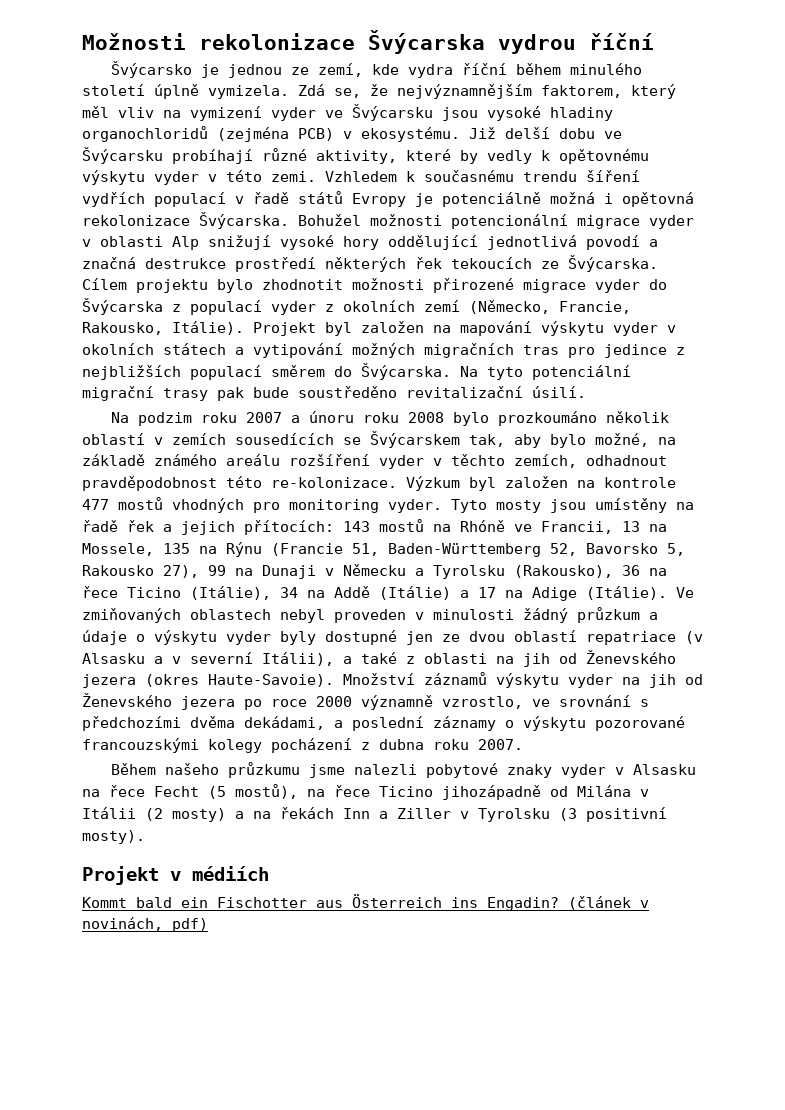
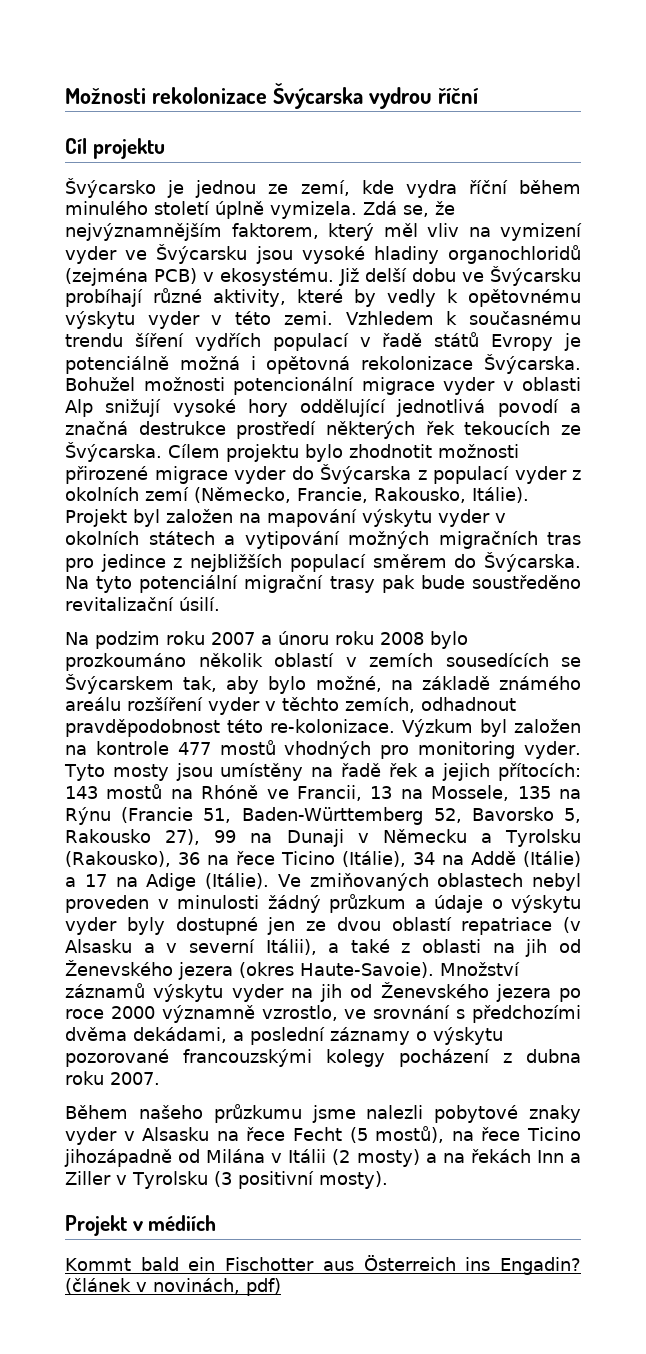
(654, 41) none -> [65,138,165,159] // Cíl projektu

